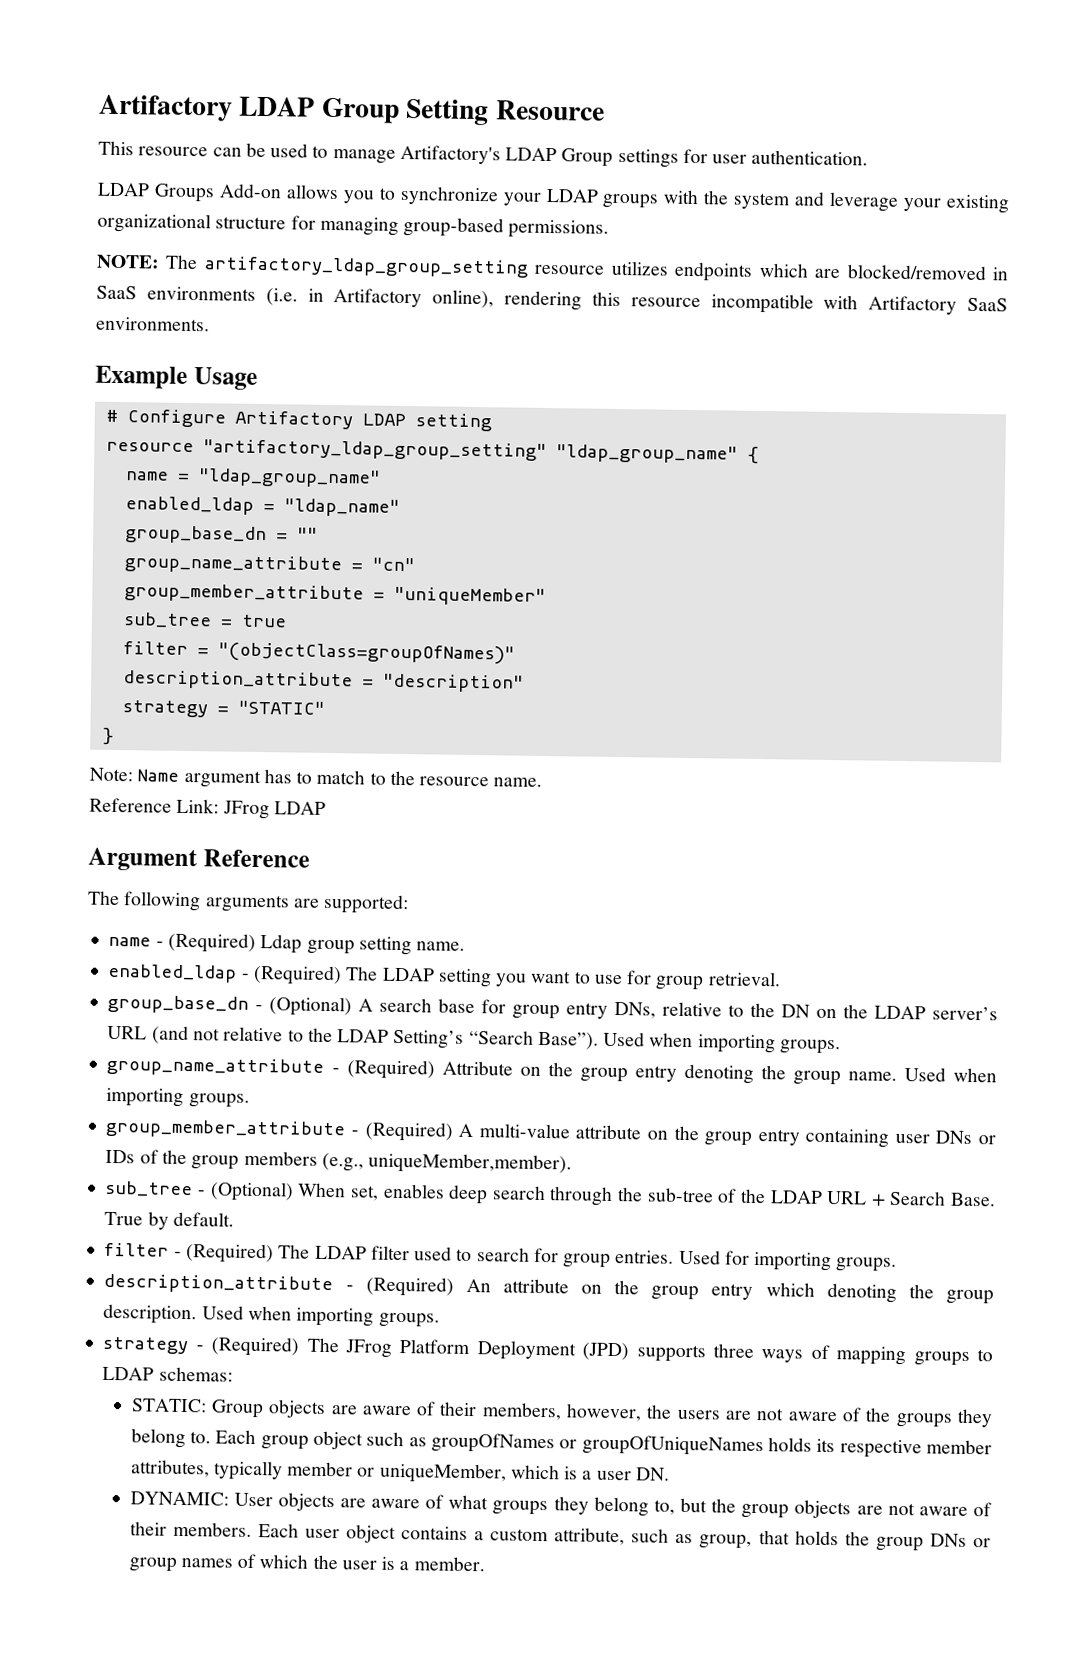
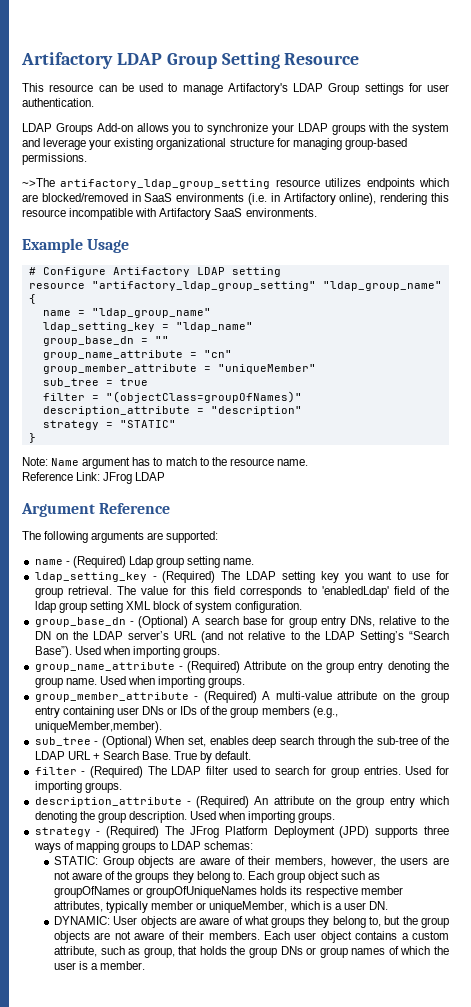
[96,254,199,270] NOTE: The -> [22,178,55,187] ~>The
[124,496,254,515] enabled_ldap -> [42,322,155,332] ldap_setting_key
[107,963,238,983] enabled_ldap -> [34,572,147,582] ldap_setting_key
(492, 978) none -> [320,571,339,583] key
(781, 979) none -> [116,586,450,598] [34,601,303,613] The value for this field corresponds to 'enabledLdap' field of the ldap group setting XML block of system configuration.

